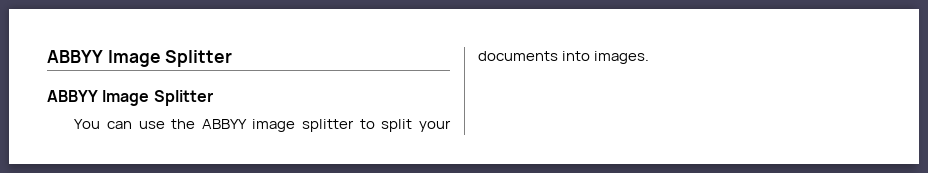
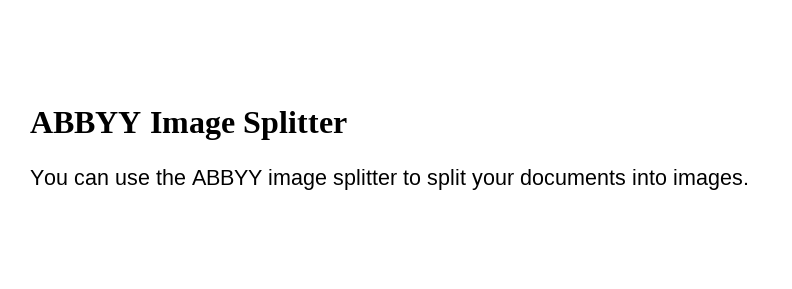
[47,50,233,67] [47,90,213,106] ABBYY Image Splitter // ABBYY Image Splitter -> [30,111,348,140] ABBYY Image Splitter

